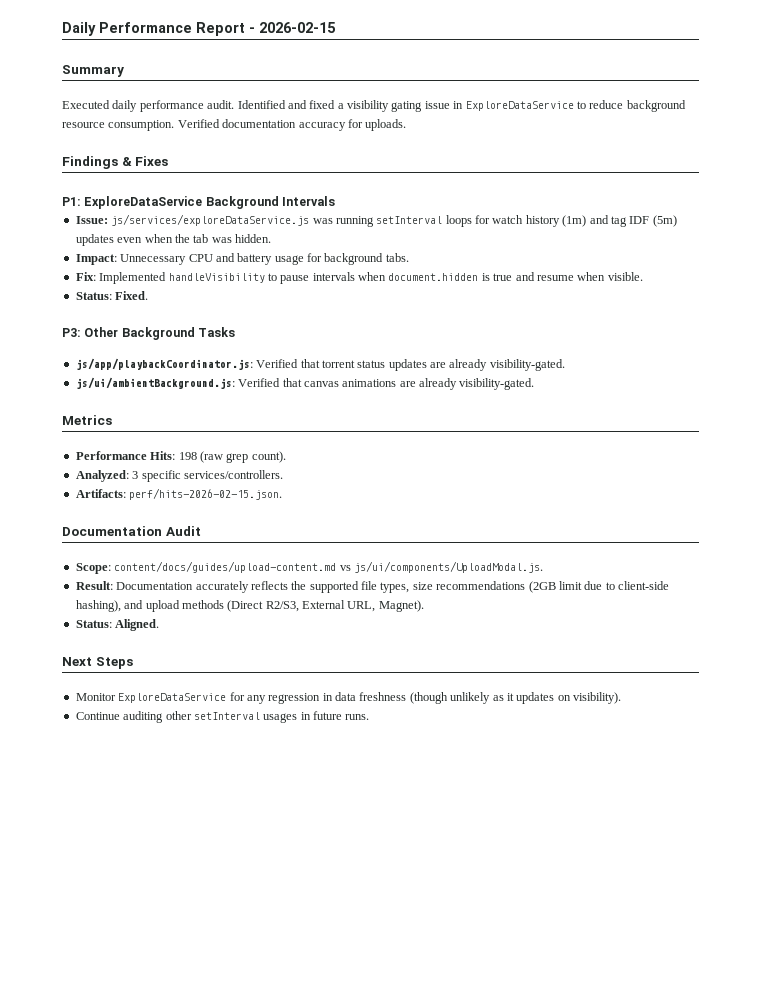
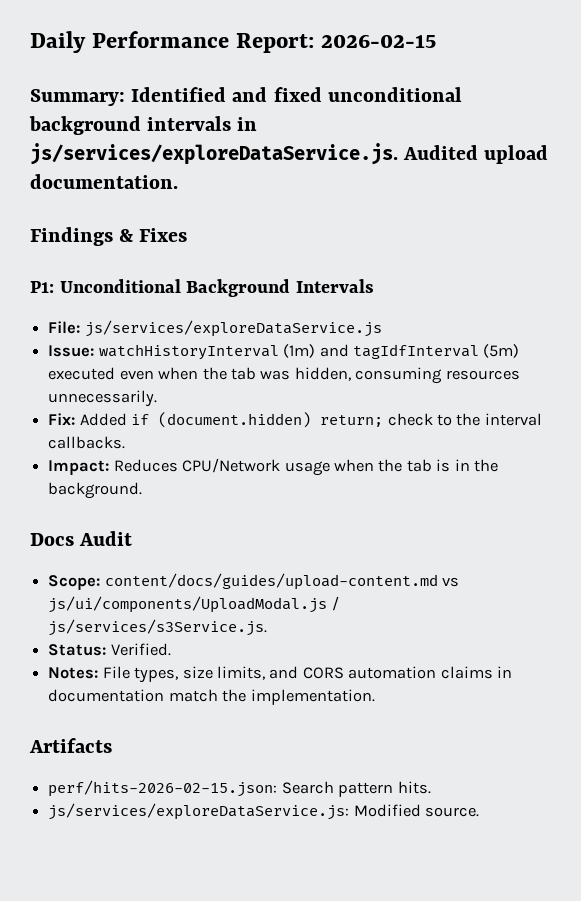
[196,22,255,36] Report - -> [235,33,314,53] Report:
[62,65,124,77] [62,100,686,112] [62,119,407,131] Summary // Executed daily performance audit. Identified and fixed a visibility gating issue in ExploreDataService to reduce background resource consumption. Verified documentation accuracy for uploads. -> [30,87,462,106] [29,116,258,135] [30,143,549,165] [30,174,178,189] Summary: Identified and fixed unconditional background intervals in js/services/exploreDataService.js. Audited upload documentation.
[84,196,203,209] ExploreDataService -> [59,279,181,293] Unconditional
(336, 201) none -> [48,320,382,337] // File: js/services/exploreDataService.js
[111,214,677,227] [75,234,114,246] js/services/exploreDataService.js was running setInterval loops for watch history (1m) and tag IDF (5m) updates -> [98,344,520,360] [48,367,116,380] watchHistoryInterval (1m) and tagIdfInterval (5m) executed
[235,234,271,243] [75,253,409,265] [75,272,643,284] [75,291,149,300] [62,327,236,340] [75,358,565,371] [75,377,535,390] [62,415,112,425] [75,451,286,463] [75,470,283,482] [75,488,283,500] [62,526,201,536] [75,561,543,574] [75,581,669,593] [75,600,424,612] [75,619,160,631] [62,657,133,669] [75,692,621,704] [75,711,370,723] hidden. // Impact: Unnecessary CPU and battery usage for background tabs. // Fix: Implemented handleVisibility to pause intervals when document.hidden is true and resume when visible. // Status: Fixed. // P3: Other Background Tasks // js/app/playbackCoordinator.js: Verified that torrent status updates are already visibility-gated. // js/ui/ambientBackground.js: Verified that canvas animations are already visibility-gated. // Metrics // Performance Hits: 198 (raw grep count). // Analyzed: 3 specific services/controllers. // Artifacts: perf/hits-2026-02-15.json. // Documentation Audit // Scope: content/docs/guides/upload-content.md vs js/ui/components/UploadModal.js. // Result: Documentation accurately reflects the supported file types, size recommendations (2GB limit due to client-side hashing), and upload methods (Direct R2/S3, External URL, Magnet). // Status: Aligned. // Next Steps // Monitor ExploreDataService for any regression in data freshness (though unlikely as it updates on visibility). // Continue auditing other setInterval usages in future runs. -> [294,367,520,384] [48,390,158,407] [48,412,542,428] [48,436,126,449] [48,458,499,476] [48,482,143,499] [30,531,133,546] [48,573,460,590] [48,596,339,613] [48,619,268,636] [48,643,171,656] [48,666,513,683] [48,689,375,705] [29,738,112,753] [48,780,431,797] [48,803,480,820] hidden, consuming resources unnecessarily. // Fix: Added if (document.hidden) return; check to the interval callbacks. // Impact: Reduces CPU/Network usage when the tab is in the background. // Docs Audit // Scope: content/docs/guides/upload-content.md vs js/ui/components/UploadModal.js / js/services/s3Service.js. // Status: Verified. // Notes: File types, size limits, and CORS automation claims in documentation match the implementation. // Artifacts // perf/hits-2026-02-15.json: Search pattern hits. // js/services/exploreDataService.js: Modified source.

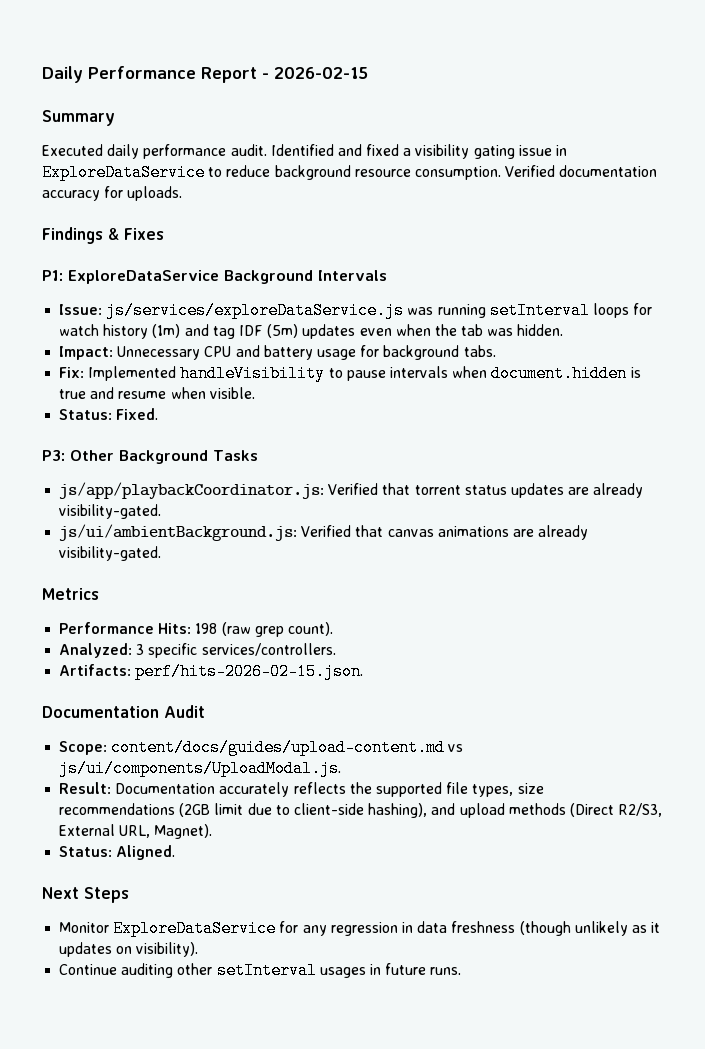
[235,33,314,53] Report: -> [201,67,269,83] Report -
[30,87,462,106] [29,116,258,135] [30,143,549,165] [30,174,178,189] Summary: Identified and fixed unconditional background intervals in js/services/exploreDataService.js. Audited upload documentation. -> [42,110,115,126] [42,144,568,159] [42,164,658,181] [42,186,183,201] Summary // Executed daily performance audit. Identified and fixed a visibility gating issue in ExploreDataService to reduce background resource consumption. Verified documentation accuracy for uploads.
[59,279,181,293] Unconditional -> [68,270,219,284] ExploreDataService
[48,321,81,334] File: -> [59,304,103,315] Issue:
[48,344,520,360] [48,367,116,380] // Issue: watchHistoryInterval (1m) and tagIdfInterval (5m) executed -> [407,302,653,319] [59,324,356,339] was running setInterval loops for watch history (1m) and tag IDF (5m) updates
[294,367,520,384] [48,390,158,407] [48,412,542,428] [48,436,126,449] [48,458,499,476] [48,482,143,499] [30,531,133,546] [48,573,460,590] [48,596,339,613] [48,619,268,636] [48,643,171,656] [48,666,513,683] [48,689,375,705] [29,738,112,753] [48,780,431,797] [48,803,480,820] hidden, consuming resources unnecessarily. // Fix: Added if (document.hidden) return; check to the interval callbacks. // Impact: Reduces CPU/Network usage when the tab is in the background. // Docs Audit // Scope: content/docs/guides/upload-content.md vs js/ui/components/UploadModal.js / js/services/s3Service.js. // Status: Verified. // Notes: File types, size limits, and CORS automation claims in documentation match the implementation. // Artifacts // perf/hits-2026-02-15.json: Search pattern hits. // js/services/exploreDataService.js: Modified source. -> [517,324,564,336] [59,345,496,360] [59,365,641,382] [59,387,255,399] [59,408,159,420] [42,450,258,464] [59,482,644,499] [59,504,162,519] [59,524,589,541] [59,546,162,561] [42,588,99,600] [59,622,333,637] [59,643,336,658] [59,663,364,680] [42,705,205,718] [59,739,464,756] [59,760,342,777] [59,782,544,797] [59,803,663,818] [59,824,213,839] [59,845,176,860] [42,887,129,903] [59,920,661,937] [59,942,199,957] [59,962,462,979] hidden. // Impact: Unnecessary CPU and battery usage for background tabs. // Fix: Implemented handleVisibility to pause intervals when document.hidden is true and resume when visible. // Status: Fixed. // P3: Other Background Tasks // js/app/playbackCoordinator.js: Verified that torrent status updates are already visibility-gated. // js/ui/ambientBackground.js: Verified that canvas animations are already visibility-gated. // Metrics // Performance Hits: 198 (raw grep count). // Analyzed: 3 specific services/controllers. // Artifacts: perf/hits-2026-02-15.json. // Documentation Audit // Scope: content/docs/guides/upload-content.md vs js/ui/components/UploadModal.js. // Result: Documentation accurately reflects the supported file types, size recommendations (2GB limit due to client-side hashing), and upload methods (Direct R2/S3, External URL, Magnet). // Status: Aligned. // Next Steps // Monitor ExploreDataService for any regression in data freshness (though unlikely as it updates on visibility). // Continue auditing other setInterval usages in future runs.

